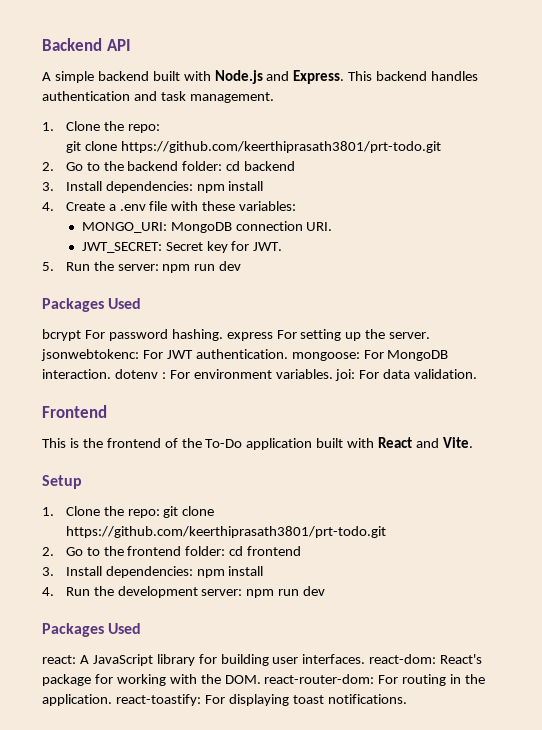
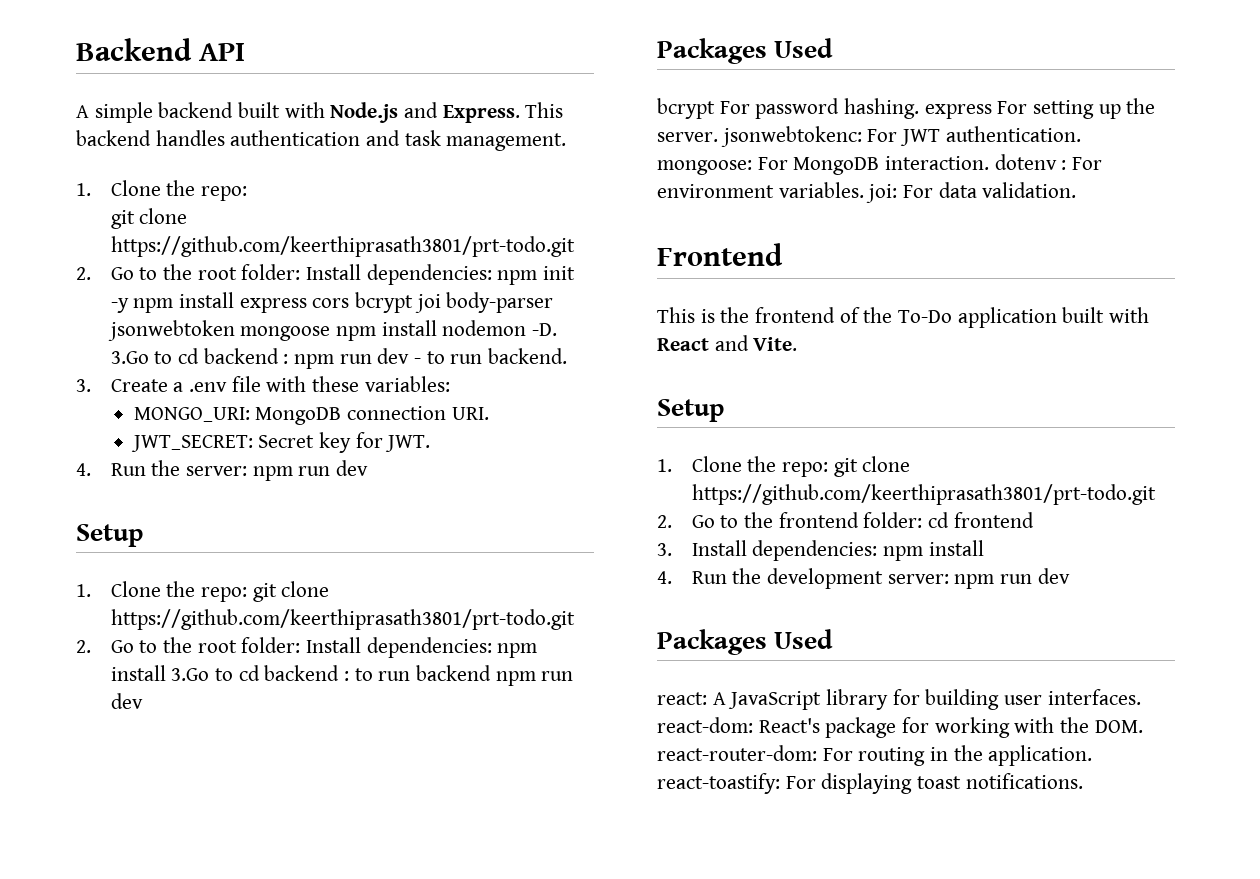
[127,161,296,171] [42,181,264,193] [42,202,54,211] backend folder: cd backend // 3. Install dependencies: npm install // 4. -> [197,264,575,285] [110,292,554,313] [107,320,557,341] [110,348,567,369] [76,379,91,392] root folder: Install dependencies: npm init -y npm install express cors bcrypt joi body-parser jsonwebtoken mongoose npm install nodemon -D. 3.Go to cd backend : npm run dev - to run backend. // 3.
[42,262,54,271] 5. -> [76,463,91,476] 4.
(242, 266) none -> [76,524,143,547] [76,581,330,602] [110,609,575,630] [76,637,538,658] [110,665,574,686] [110,693,143,709] // Setup // 1. Clone the repo: git clone https://github.com/keerthiprasath3801/prt-todo.git // 2. Go to the root folder: Install dependencies: npm install 3.Go to cd backend : to run backend npm run dev

